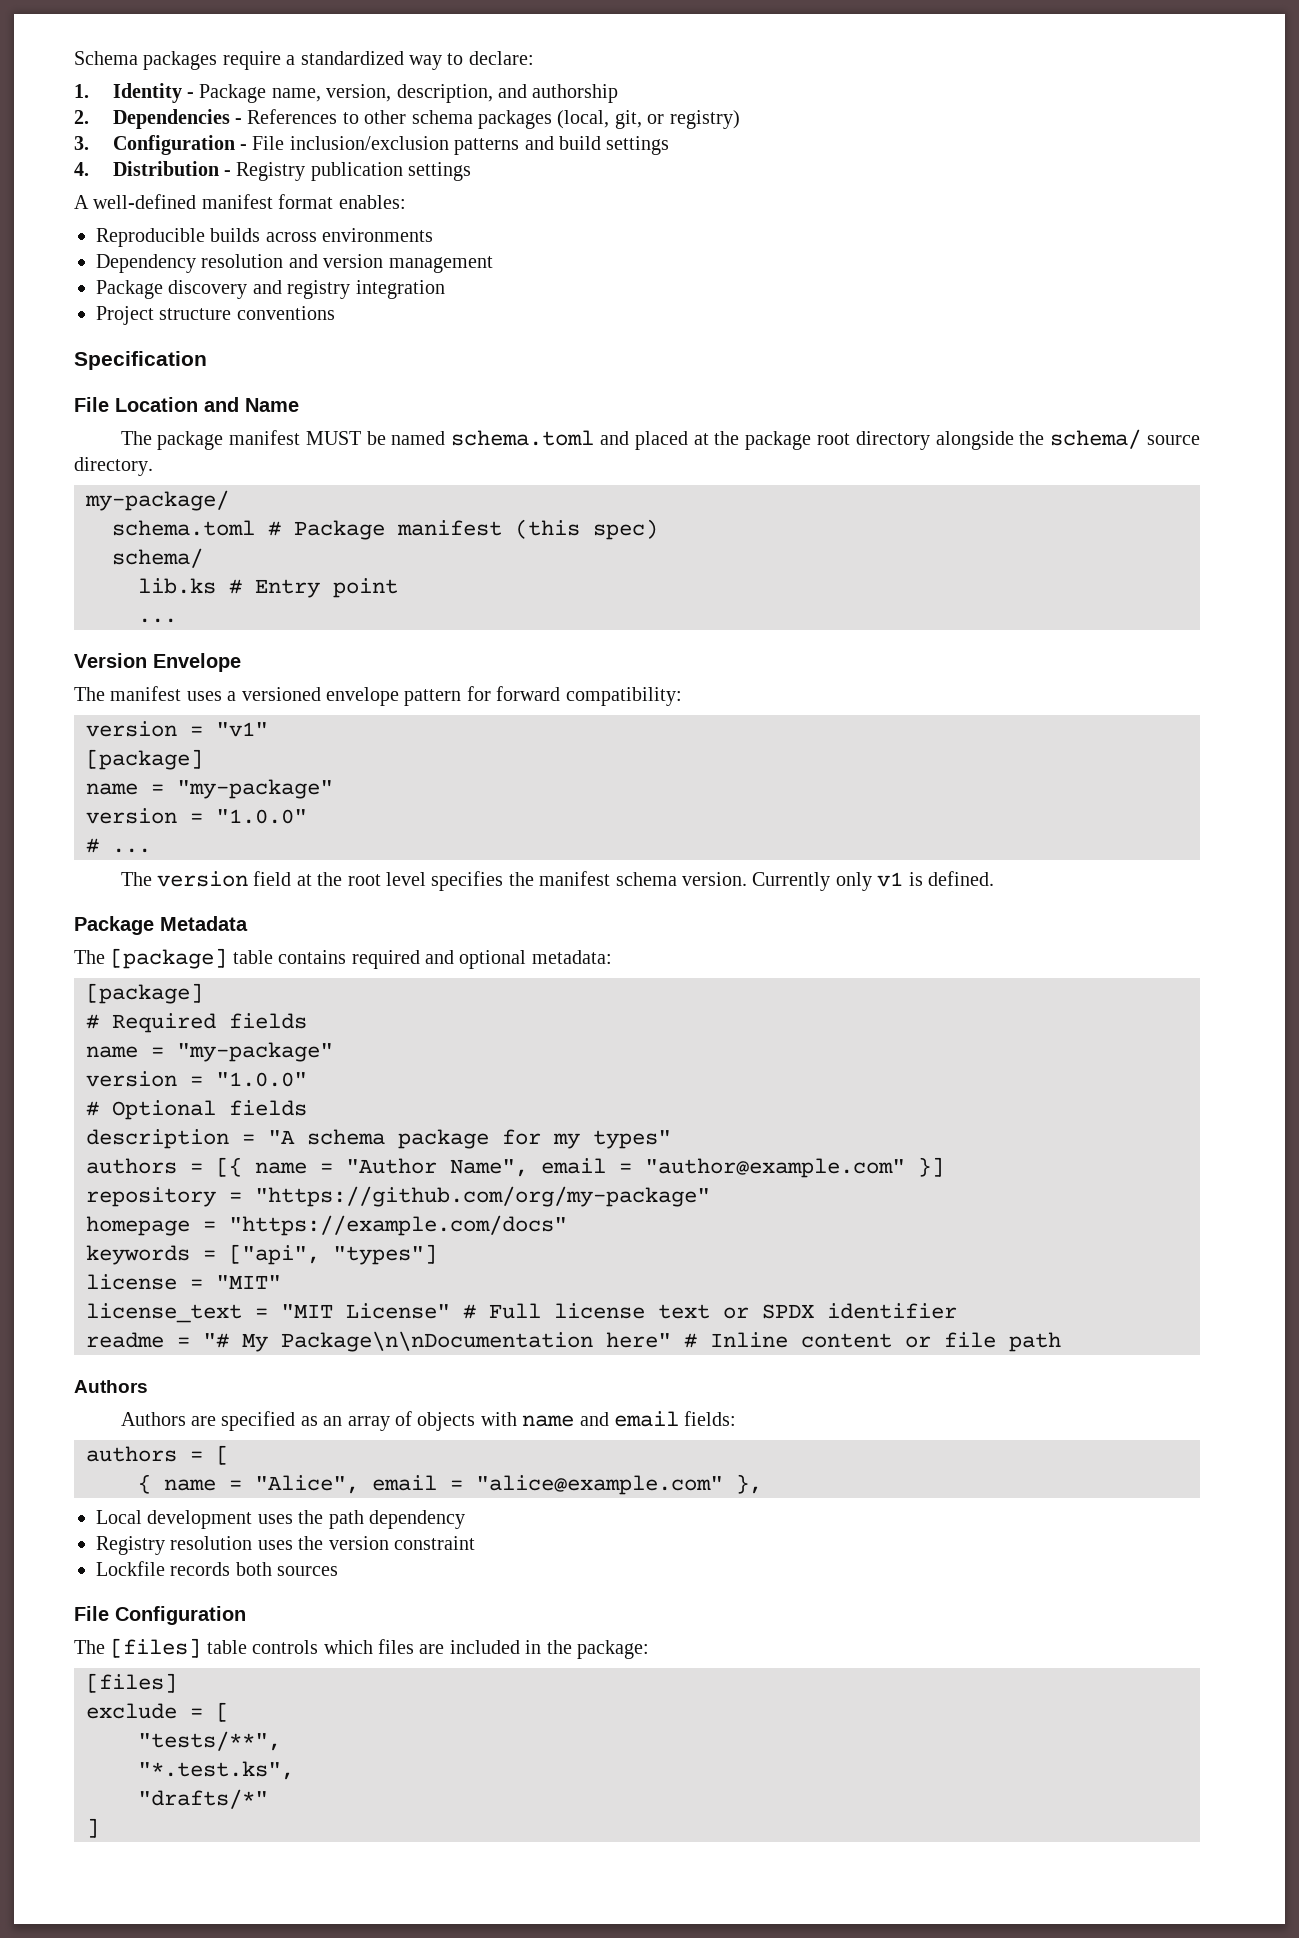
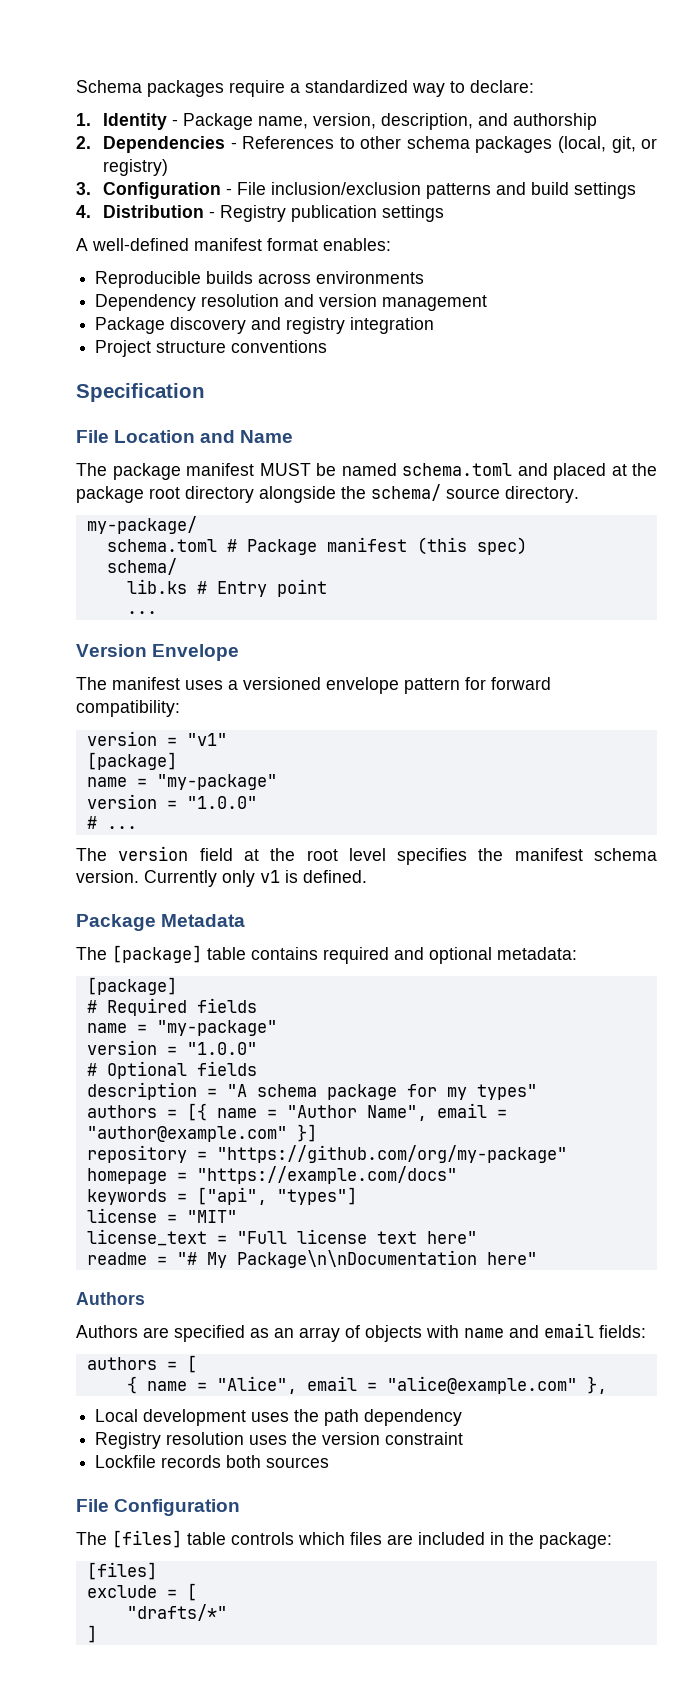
[281,1303,957,1319] "MIT License" # Full license text or SPDX identifier -> [236,1229,477,1244] "Full license text here"
[684,1332,1061,1352] # Inline content or file path -> (537, 1258) none
[138,1731,281,1751] [138,1761,294,1780] // "tests/**", // "*.test.ks", -> (197, 1592) none

